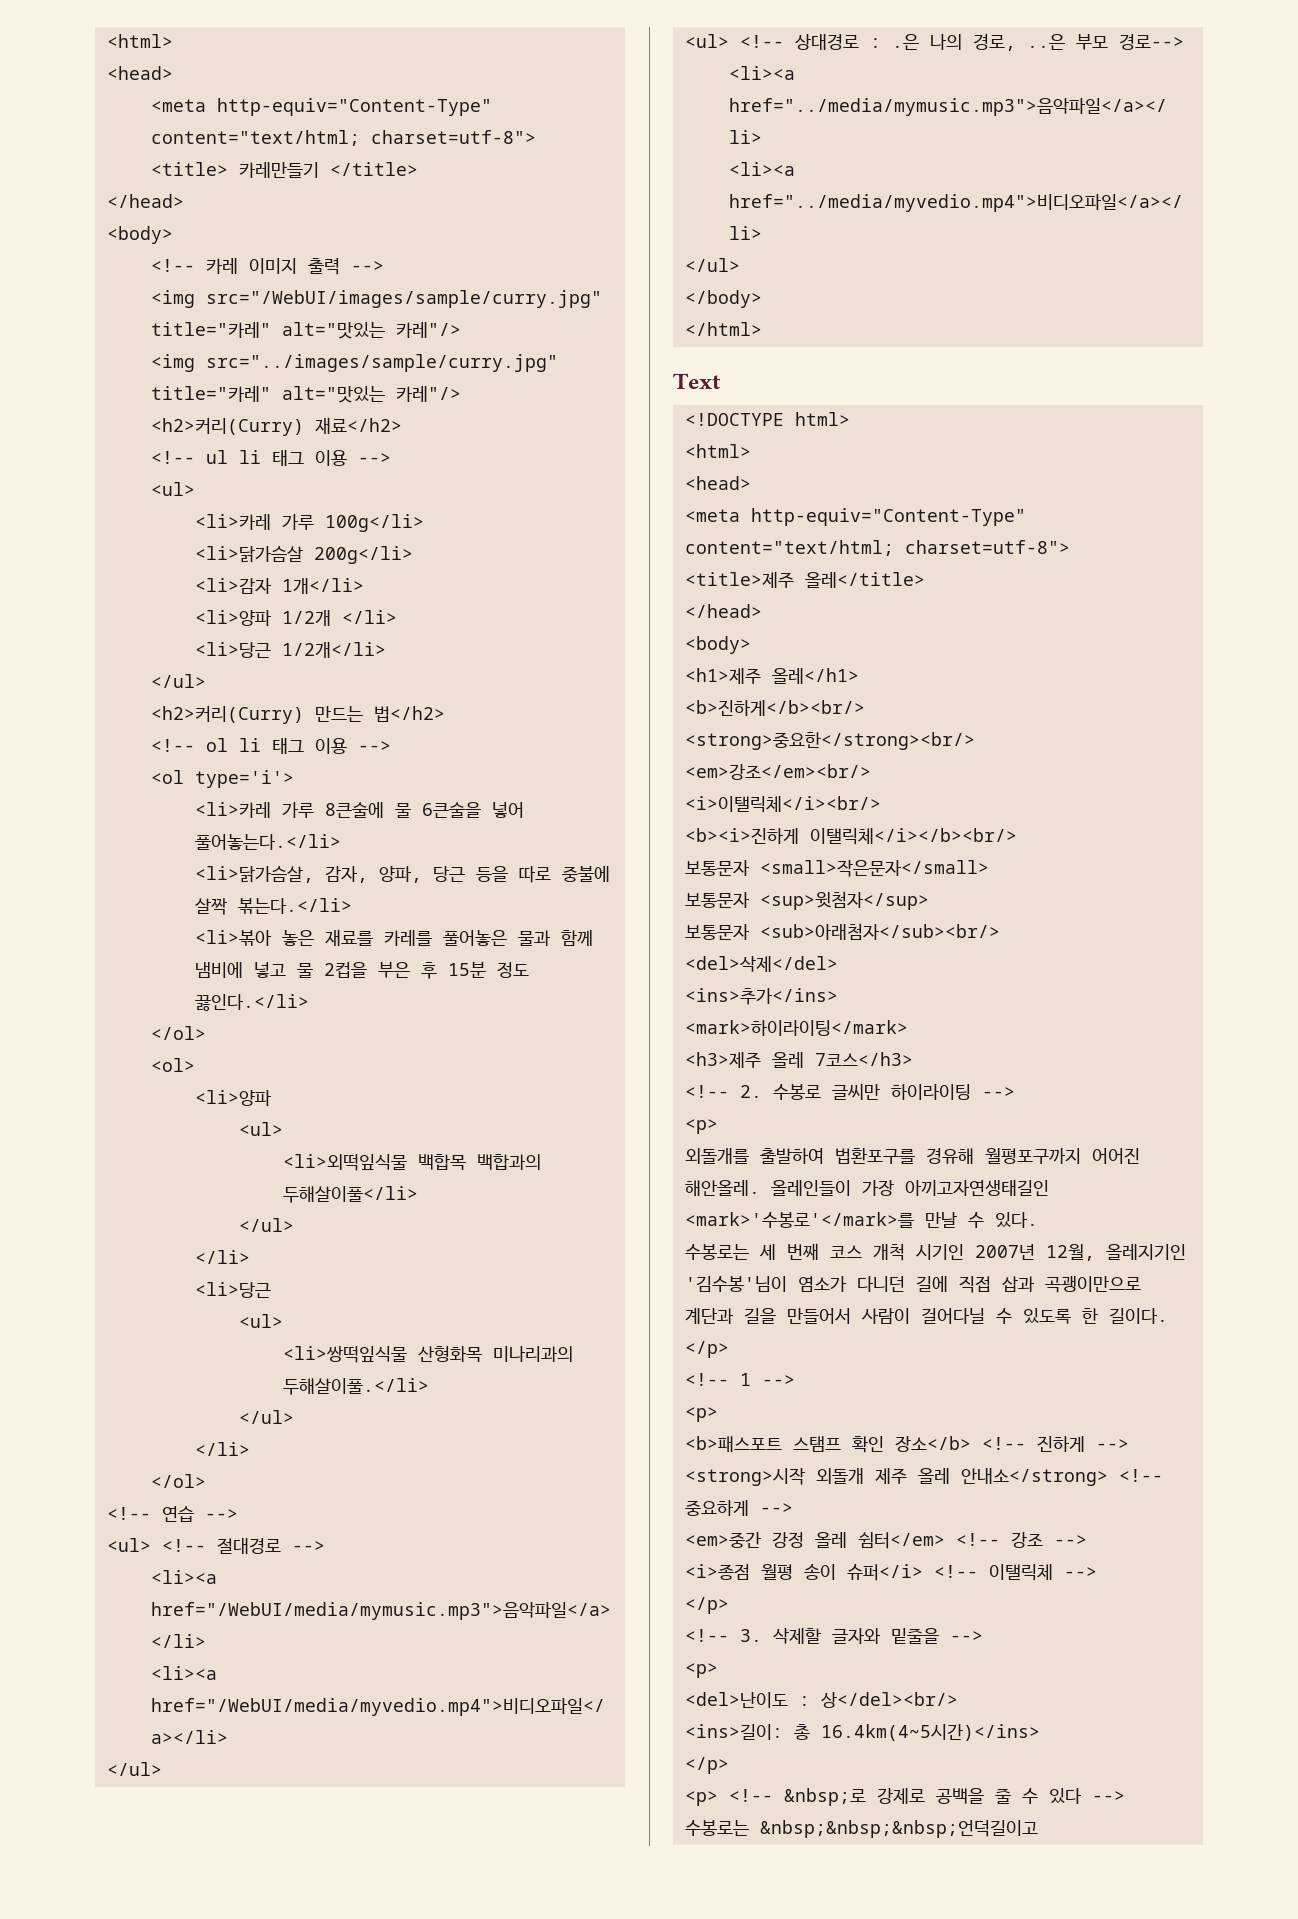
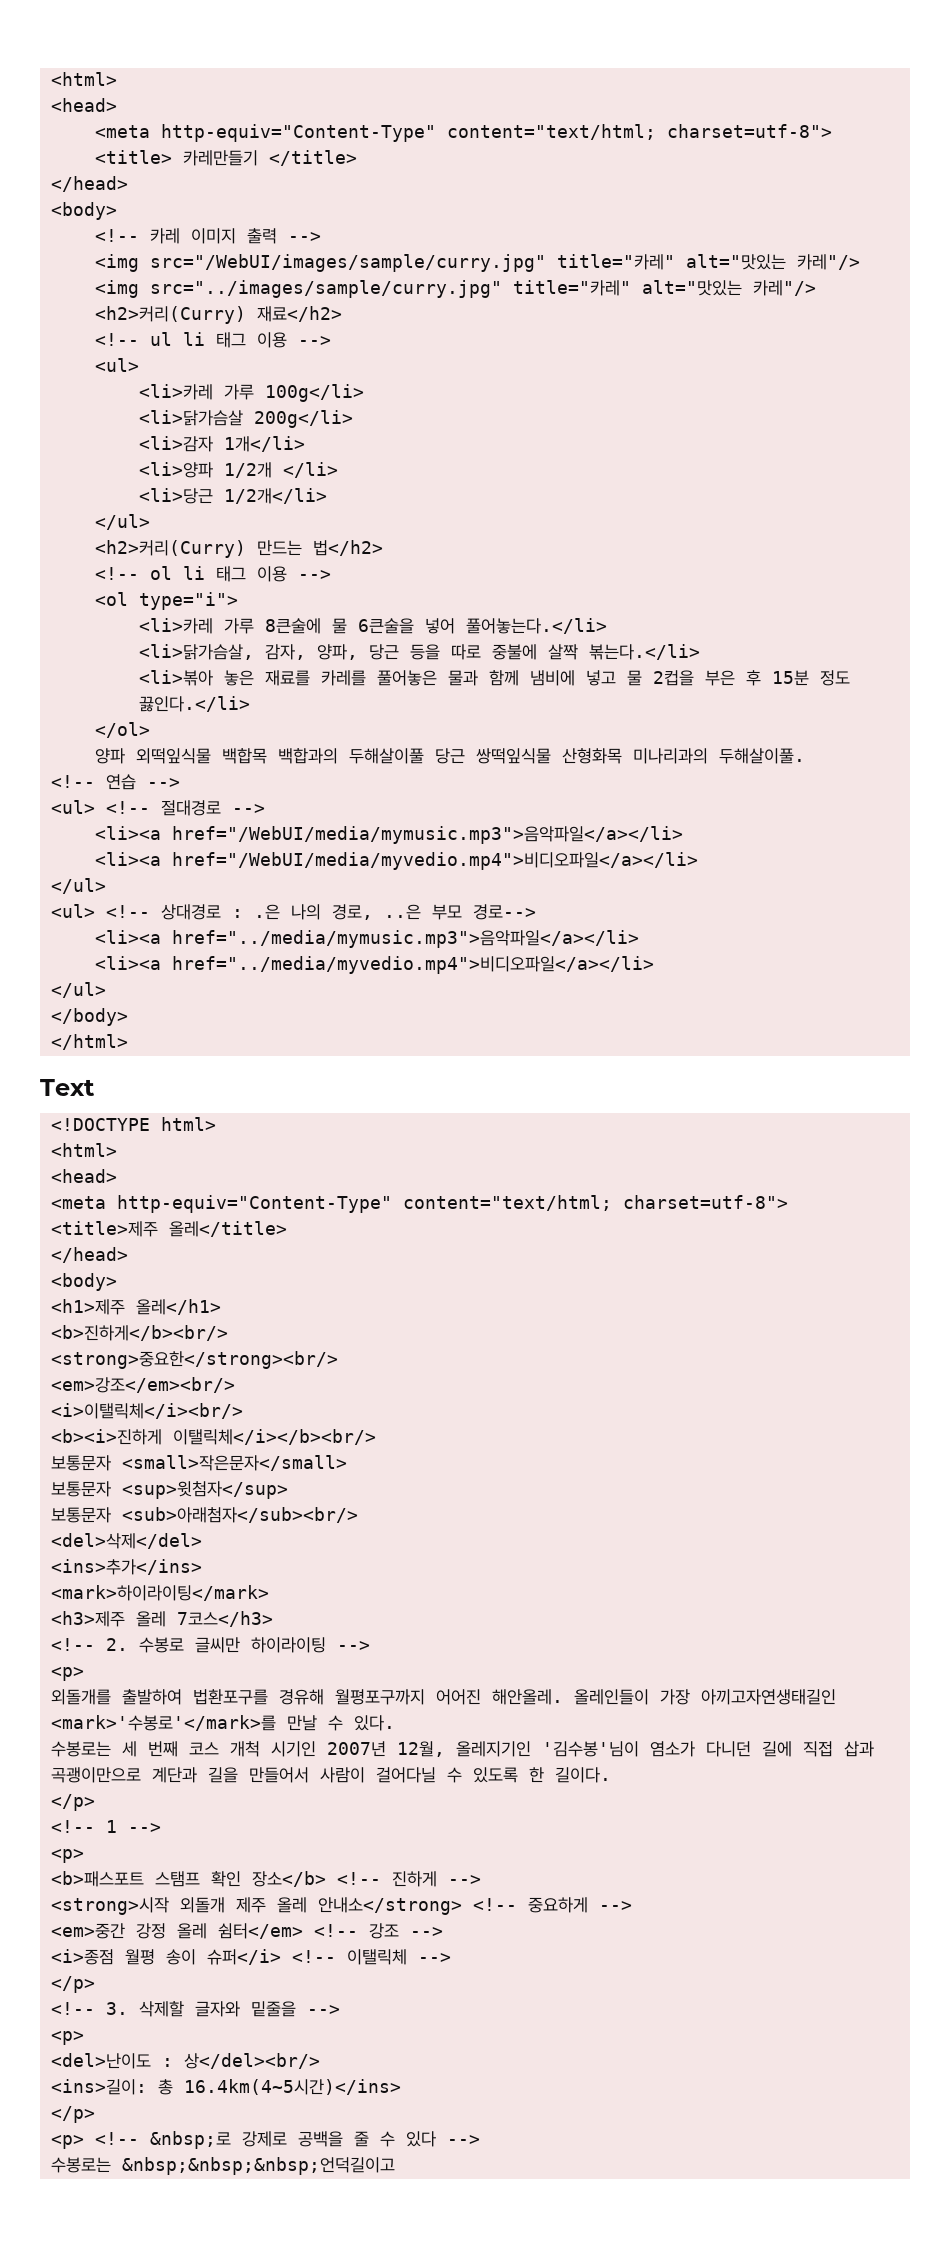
[195,770,294,788] type='i'> -> [138,592,238,610] type="i">
[151,1058,195,1072] [195,1089,272,1107] [239,1122,283,1136] [283,1154,541,1171] [283,1186,418,1203] [239,1218,294,1232] [195,1250,250,1264] [195,1282,271,1298] [239,1314,283,1328] [283,1345,573,1363] [283,1378,429,1395] [239,1410,294,1424] [195,1442,250,1456] [151,1474,206,1488] <ol> // <li>양파 // <ul> // <li>외떡잎식물 백합목 백합과의 두해살이풀</li> // </ul> // </li> // <li>당근 // <ul> // <li>쌍떡잎식물 산형화목 미나리과의 두해살이풀.</li> // </ul> // </li> // </ol> -> [94,748,805,764] 양파 외떡잎식물 백합목 백합과의 두해살이풀 당근 쌍떡잎식물 산형화목 미나리과의 두해살이풀.

